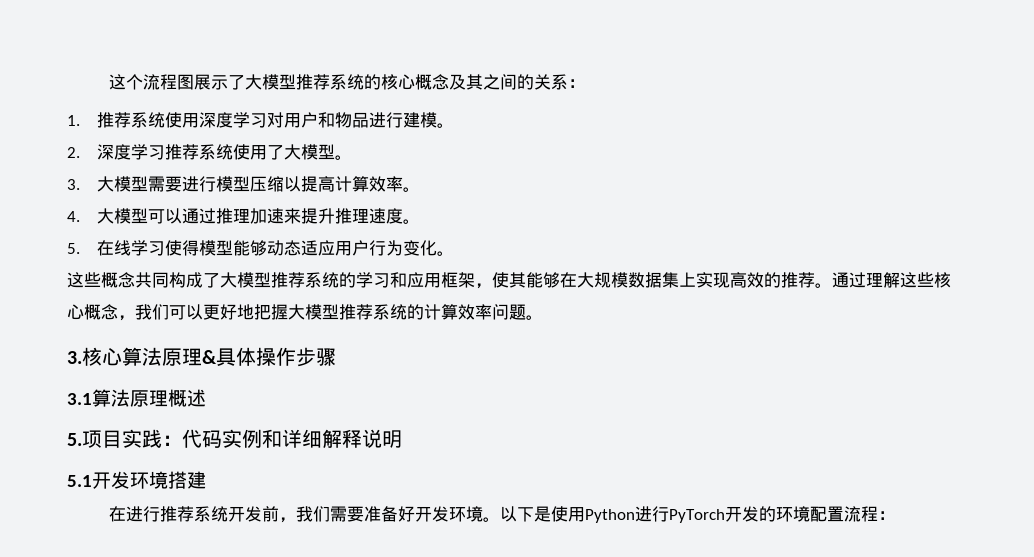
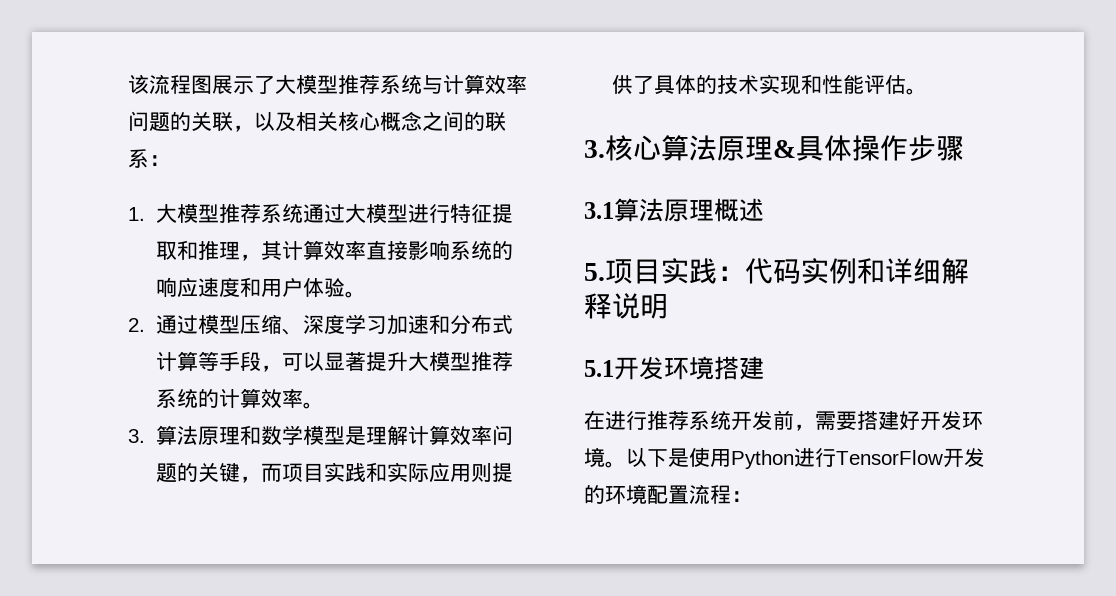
[109,74,144,90] 这个 -> [128,74,149,94] 该
[364,74,586,90] [67,112,455,128] [67,144,353,160] [67,176,421,192] [67,208,421,224] [67,240,455,256] [67,272,951,289] [67,304,288,321] 的核心概念及其之间的关系： // 1.推荐系统使用深度学习对用户和物品进行建模。 // 2.深度学习推荐系统使用了大模型。 // 3.大模型需要进行模型压缩以提高计算效率。 // 4.大模型可以通过推理加速来提升推理速度。 // 5.在线学习使得模型能够动态适应用户行为变化。 // 这些概念共同构成了大模型推荐系统的学习和应用框架，使其能够在大规模数据集上实现高效的推荐。通过理解这些核心概念，我们可以更好地把握 -> [422,74,527,95] [128,111,506,132] [128,149,170,168] [128,203,514,223] [156,240,514,261] [156,277,367,298] [128,314,514,335] [156,351,409,372] 与计算效率问题的关联，以及相关核心概念之间的联系： // 1.大模型推荐系统通过大模型进行特征提取和推理，其计算效率直接影响系统的响应速度和用户体验。 // 2.通过模型压缩、深度学习加速和分布式计算等手段，可以显著提升
[492,304,526,320] 问题 -> [303,402,325,409] [128,425,514,446] [156,462,514,483] [612,74,907,95] 。 // 3.算法原理和数学模型是理解计算效率问题的关键，而项目实践和实际应用则提供了具体的技术实现和性能评估
[296,506,399,522] 我们需要准备 -> [815,411,899,430] 需要搭建
[669,509,726,523] PyTorch -> [836,450,943,465] TensorFlow

